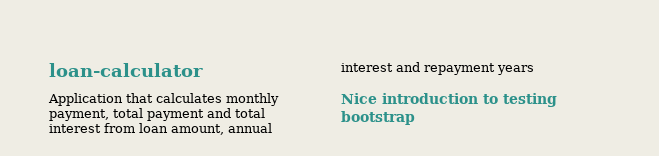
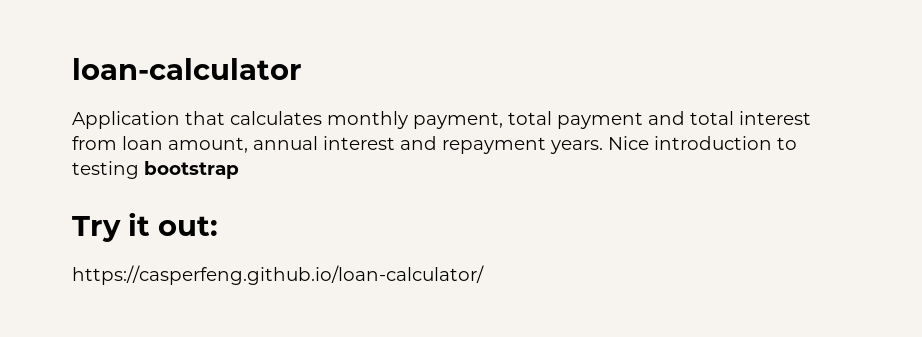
[497,65,534,75] years // -> [550,140,603,154] years.
(415, 118) none -> [72,212,218,242] [72,265,484,285] // Try it out: // https://casperfeng.github.io/loan-calculator/

